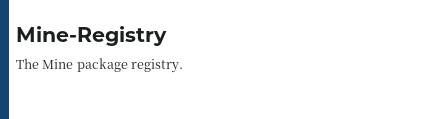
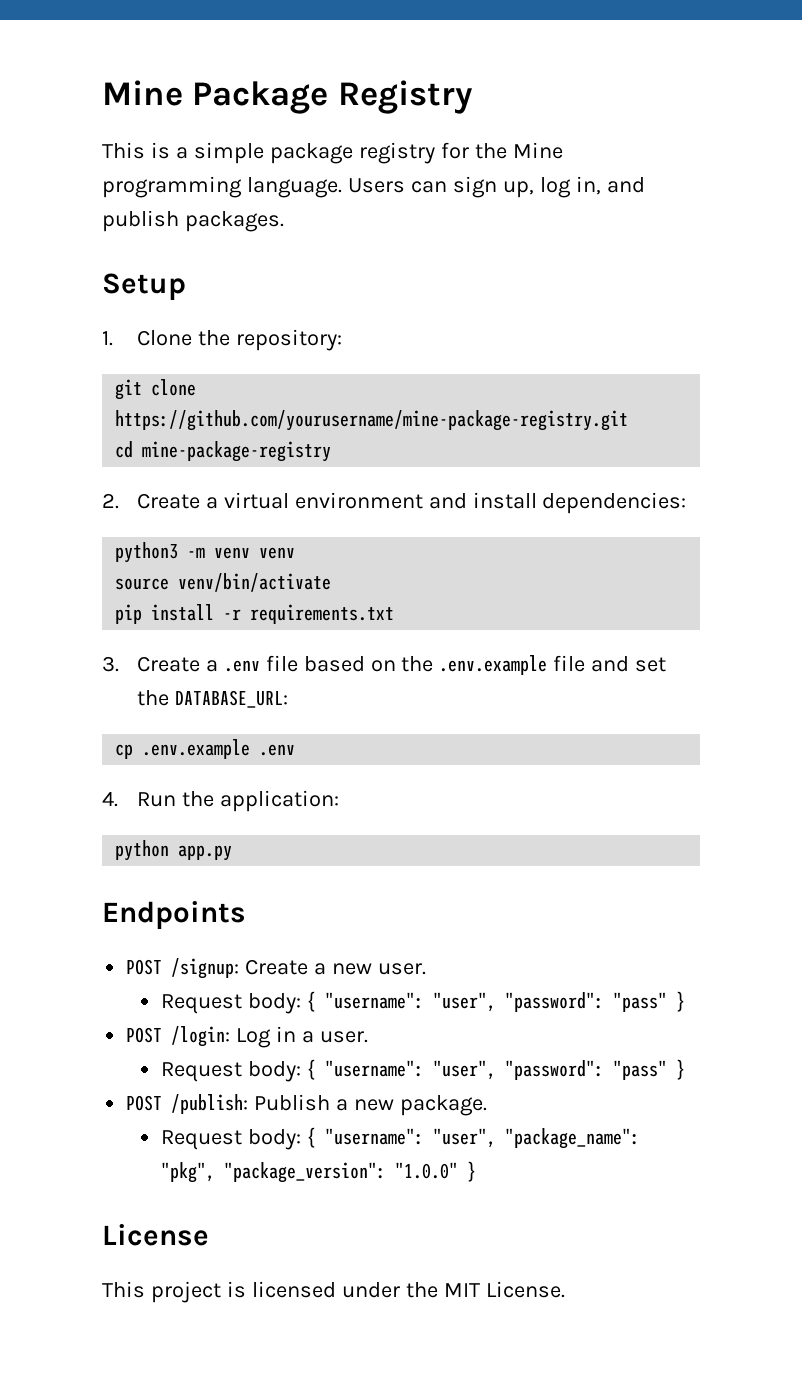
[16,26,167,46] [16,58,184,73] Mine-Registry // The Mine package registry. -> [102,80,472,114] [102,142,563,164] [102,176,645,198] [102,210,284,232] [102,273,186,300] [102,329,342,351] [115,379,197,400] [115,410,629,431] [115,441,332,462] [102,492,687,514] [115,542,296,563] [115,573,332,592] [115,604,395,624] [102,655,667,675] [136,690,288,708] [115,739,296,759] [102,790,339,812] [115,840,233,861] [102,901,246,929] [126,958,426,979] [161,991,685,1014] [126,1026,368,1048] [161,1059,685,1082] [126,1094,487,1116] [161,1127,640,1150] [161,1161,477,1183] [102,1224,209,1246] [102,1281,565,1303] Mine Package Registry // This is a simple package registry for the Mine programming language. Users can sign up, log in, and publish packages. // Setup // 1. Clone the repository: // git clone https://github.com/yourusername/mine-package-registry.git // cd mine-package-registry // 2. Create a virtual environment and install dependencies: // python3 -m venv venv // source venv/bin/activate // pip install -r requirements.txt // 3. Create a .env file based on the .env.example file and set the DATABASE_URL: // cp .env.example .env // 4. Run the application: // python app.py // Endpoints // POST /signup: Create a new user. // Request body: { "username": "user", "password": "pass" } // POST /login: Log in a user. // Request body: { "username": "user", "password": "pass" } // POST /publish: Publish a new package. // Request body: { "username": "user", "package_name": "pkg", "package_version": "1.0.0" } // License // This project is licensed under the MIT License.

